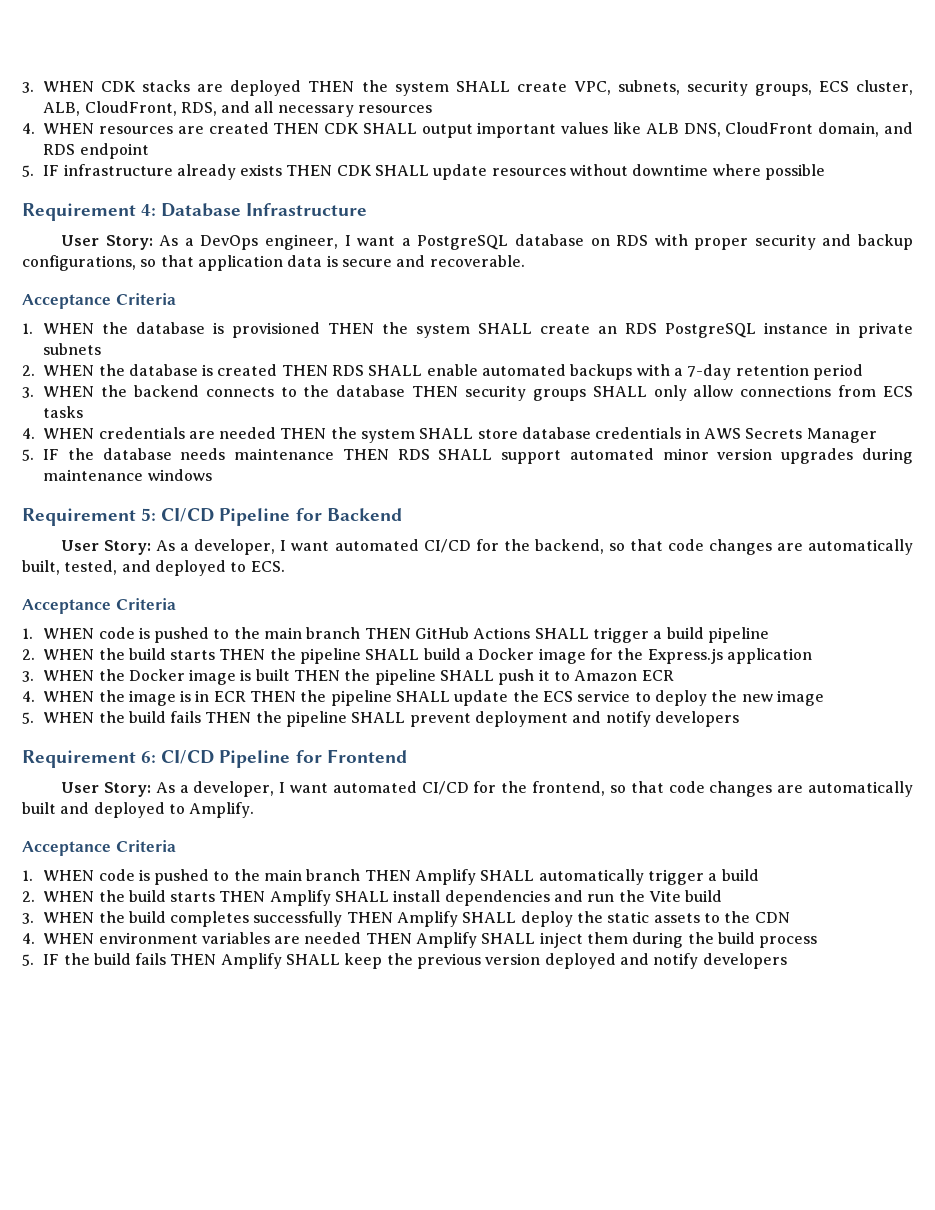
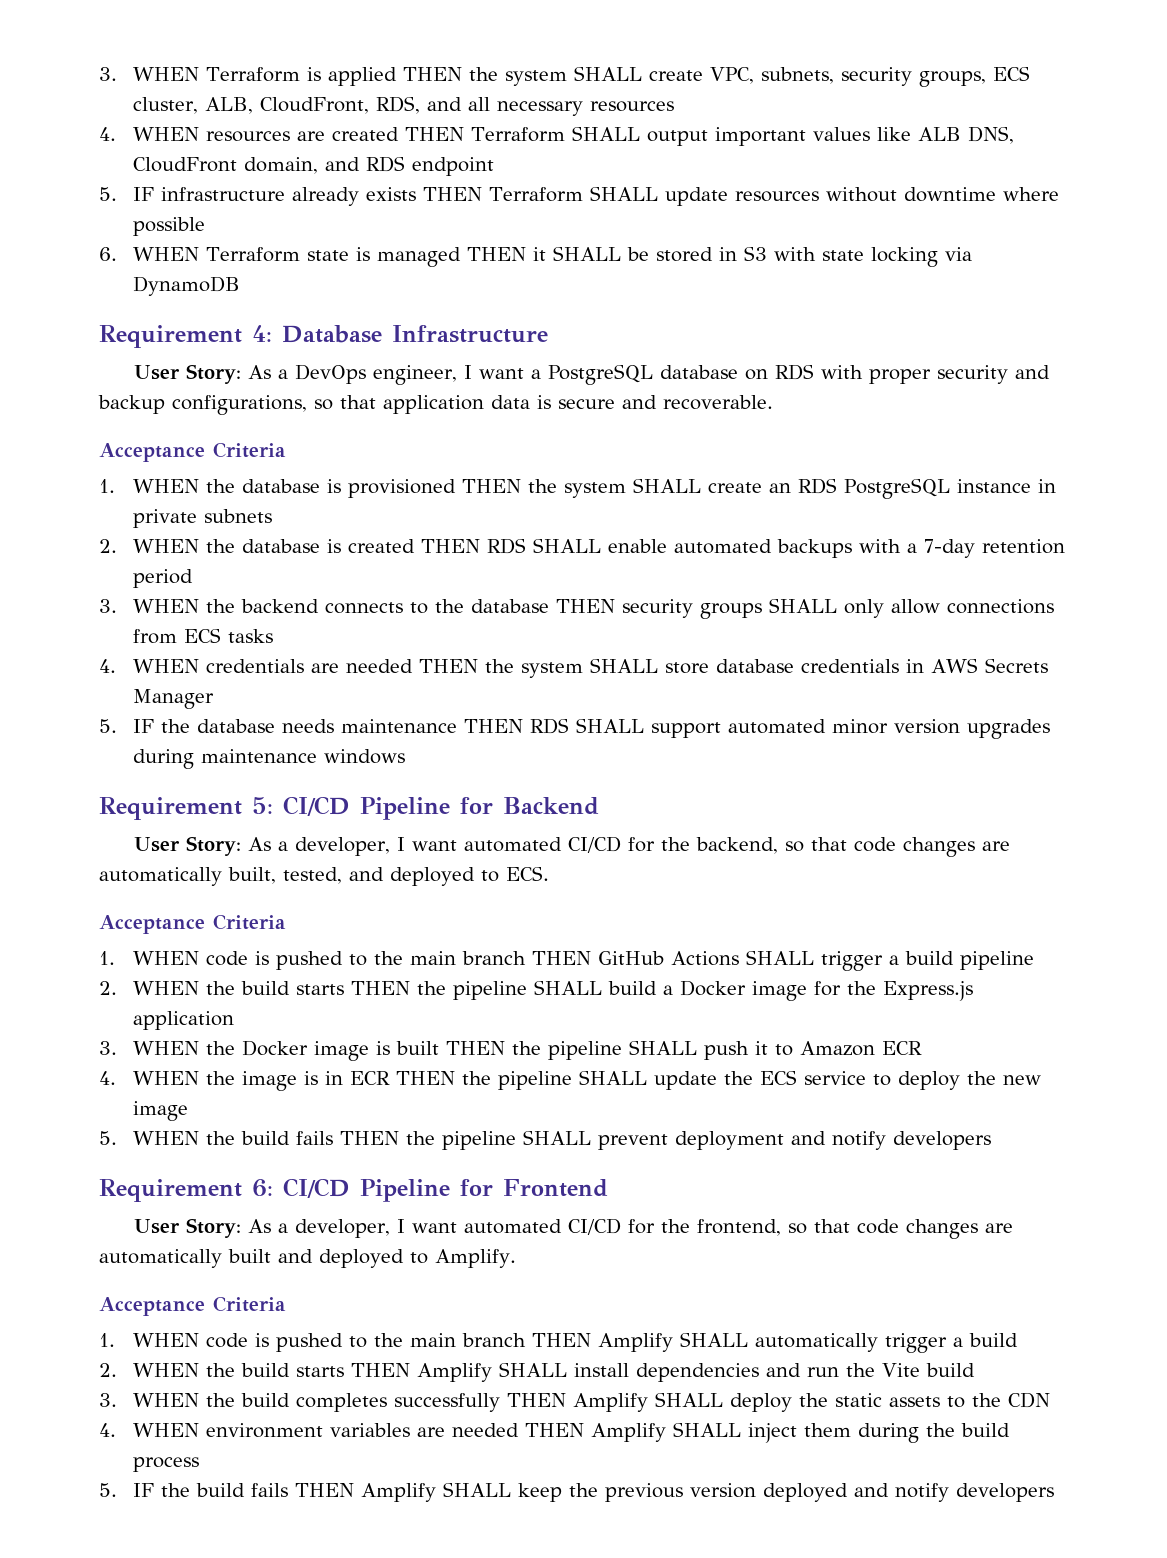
[22,80,302,96] 3. WHEN CDK stacks are deployed -> [99,67,397,86] 3. WHEN Terraform is applied
[324,123,360,134] CDK -> [470,127,565,142] Terraform
[336,165,372,176] CDK -> [488,187,583,202] Terraform
(826, 172) none -> [99,246,972,267] [132,276,240,296] // 6. WHEN Terraform state is managed THEN it SHALL be stored in S3 with state locking via DynamoDB

